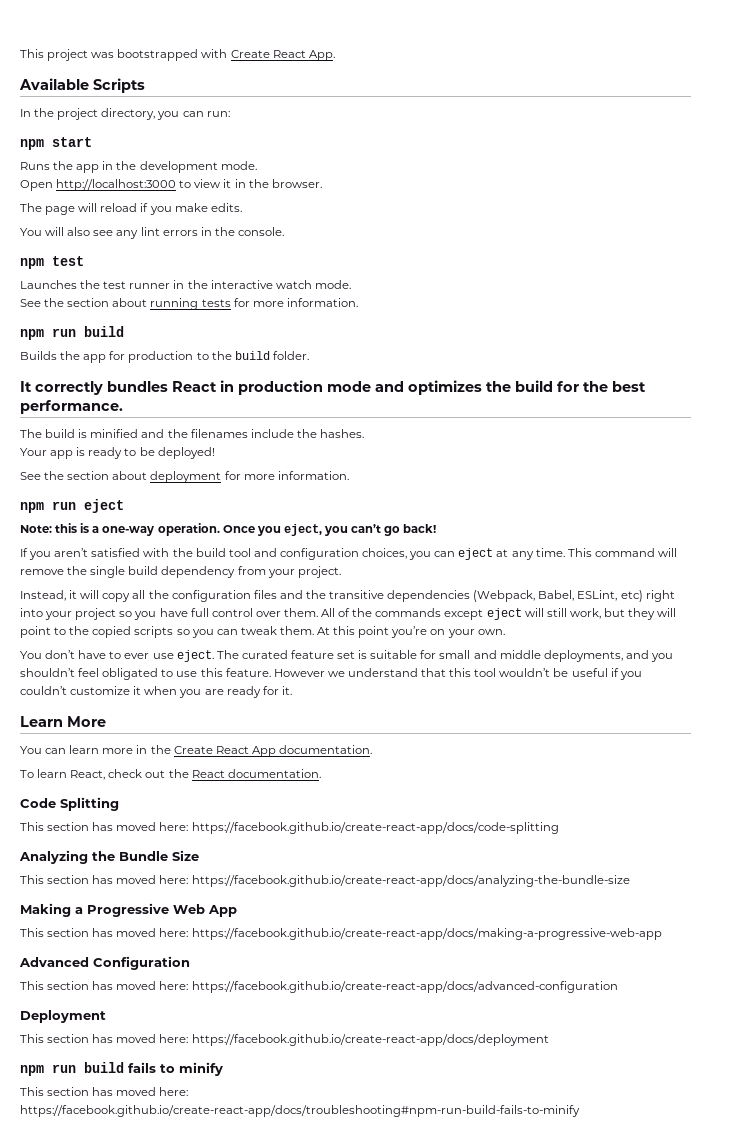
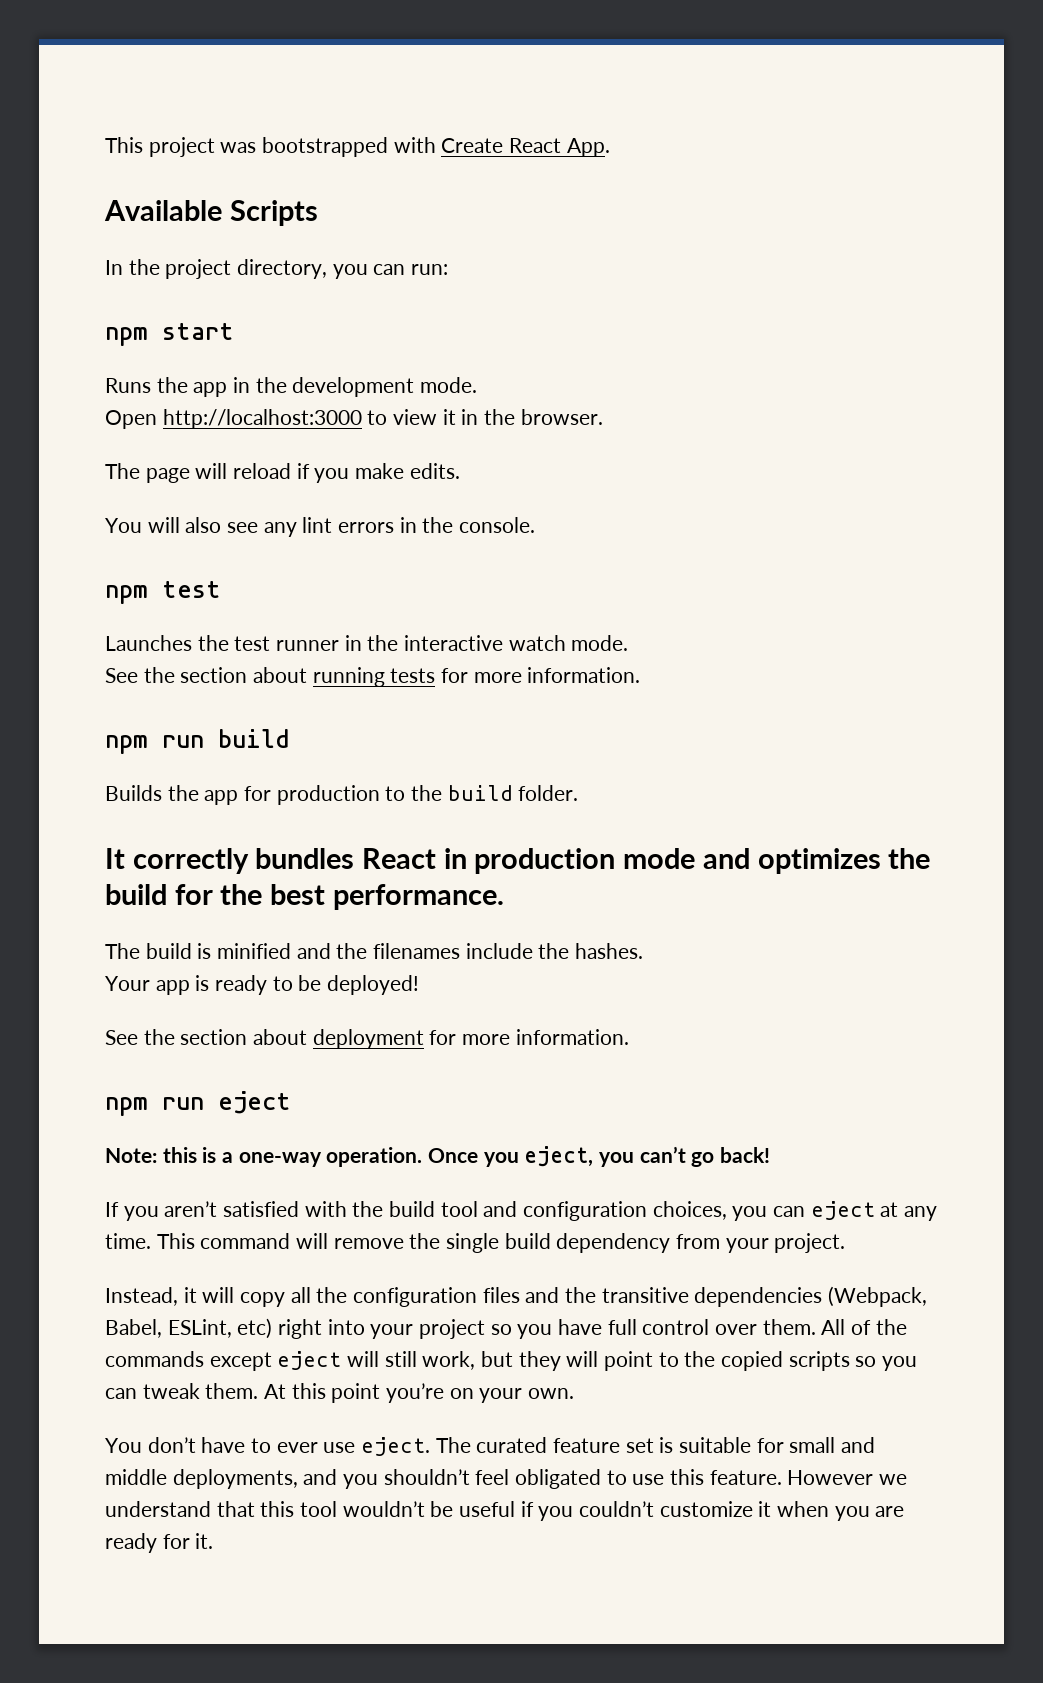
[20,716,106,727] [20,745,372,757] [20,769,321,780] [20,797,119,811] [20,822,559,834] [19,850,199,864] [20,875,630,887] [20,903,237,917] [20,928,662,940] [19,956,190,970] [20,981,618,993] [20,1010,106,1023] [20,1034,549,1046] [20,1062,223,1076] [20,1087,189,1096] [20,1105,580,1117] // Learn More // You can learn more in the Create React App documentation. // To learn React, check out the React documentation. // Code Splitting // This section has moved here: https://facebook.github.io/create-react-app/docs/code-splitting // Analyzing the Bundle Size // This section has moved here: https://facebook.github.io/create-react-app/docs/analyzing-the-bundle-size // Making a Progressive Web App // This section has moved here: https://facebook.github.io/create-react-app/docs/making-a-progressive-web-app // Advanced Configuration // This section has moved here: https://facebook.github.io/create-react-app/docs/advanced-configuration // Deployment // This section has moved here: https://facebook.github.io/create-react-app/docs/deployment // npm run build fails to minify // This section has moved here: https://facebook.github.io/create-react-app/docs/troubleshooting#npm-run-build-fails-to-minify -> (214, 1541) none

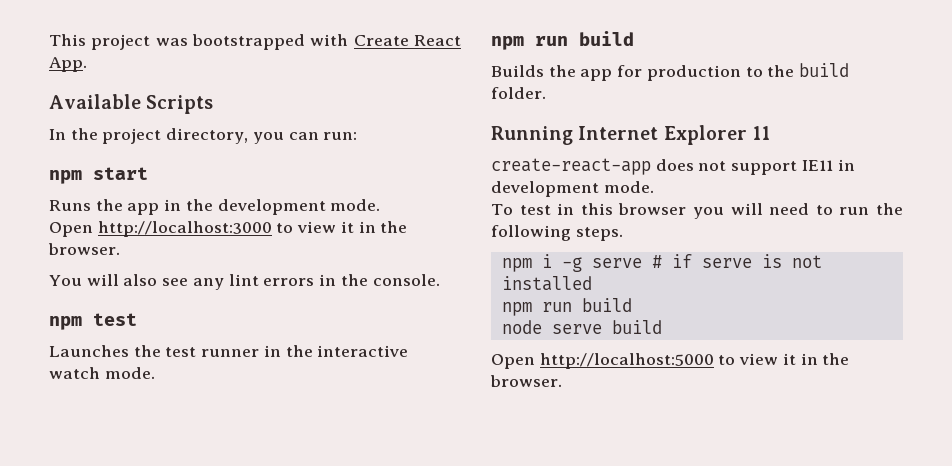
[105,463,460,483] // The page will reload if you make edits. -> (120, 249) none
[105,667,641,687] // See the section about running tests for more information. -> (155, 373) none
[105,848,931,874] [105,884,504,910] [105,943,644,959] [105,975,420,995] [105,1029,629,1049] [105,1091,291,1116] [105,1146,771,1167] [105,1201,938,1221] [105,1233,846,1253] [105,1286,928,1307] [105,1318,907,1339] [105,1351,918,1371] [105,1383,575,1403] [105,1437,876,1456] [105,1469,908,1489] [105,1501,905,1521] [105,1533,214,1553] It correctly bundles React in production mode and optimizes the build for the best performance. // The build is minified and the filenames include the hashes. // Your app is ready to be deployed! // See the section about deployment for more information. // npm run eject // Note: this is a one-way operation. Once you eject, you can’t go back! // If you aren’t satisfied with the build tool and configuration choices, you can eject at any time. This command will remove the single build dependency from your project. // Instead, it will copy all the configuration files and the transitive dependencies (Webpack, Babel, ESLint, etc) right into your project so you have full control over them. All of the commands except eject will still work, but they will point to the copied scripts so you can tweak them. At this point you’re on your own. // You don’t have to ever use eject. The curated feature set is suitable for small and middle deployments, and you shouldn’t feel obligated to use this feature. However we understand that this tool wouldn’t be useful if you couldn’t customize it when you are ready for it. -> [491,125,770,145] [491,158,855,175] [491,181,654,197] [491,203,903,219] [491,225,623,241] [501,254,822,272] [501,276,592,291] [501,298,632,316] [501,320,662,334] [491,353,850,369] [490,375,562,387] Running Internet Explorer 11 // create-react-app does not support IE11 in development mode. // To test in this browser you will need to run the following steps. // npm i -g serve # if serve is not installed // npm run build // node serve build // Open http://localhost:5000 to view it in the browser.

